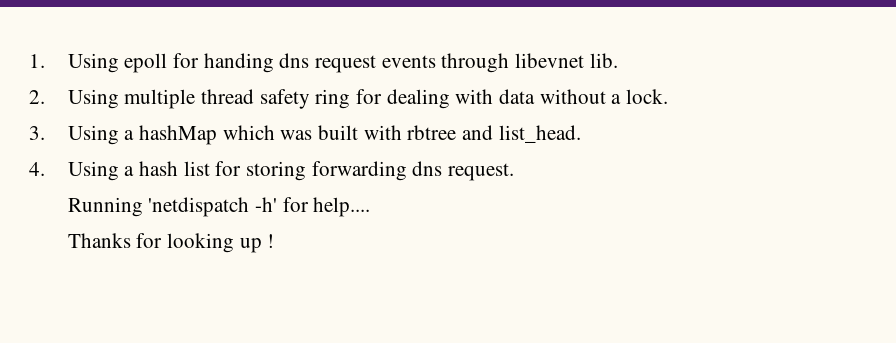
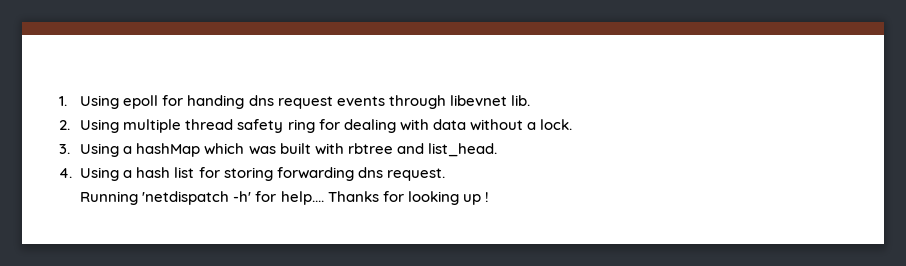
(371, 207) // -> (324, 198) none

